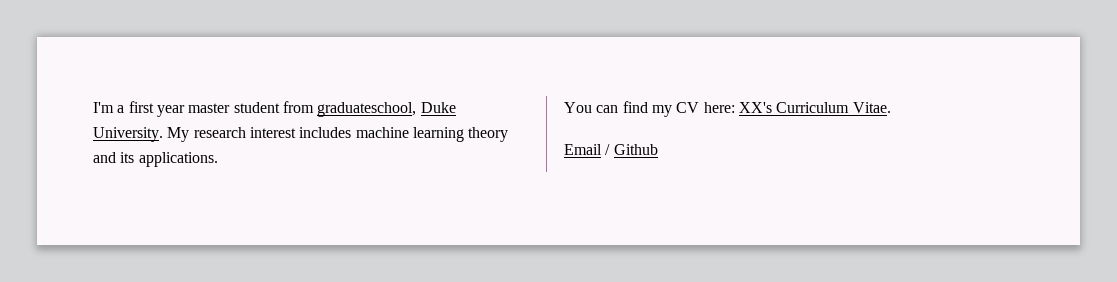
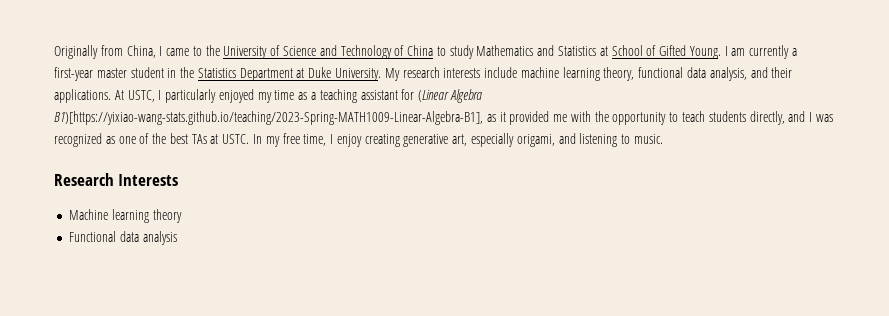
[93,101,456,117] [93,127,509,142] [93,152,218,167] [564,101,891,117] [564,144,658,155] I'm a first year master student from graduateschool, Duke University. My research interest includes machine learning theory and its applications. // You can find my CV here: XX's Curriculum Vitae. // Email / Github -> [54,45,798,59] [54,67,793,81] [54,89,482,103] [54,111,833,125] [54,133,663,147] [54,173,179,186] [69,209,182,223] [69,231,177,245] Originally from China, I came to the University of Science and Technology of China to study Mathematics and Statistics at School of Gifted Young. I am currently a first-year master student in the Statistics Department at Duke University. My research interests include machine learning theory, functional data analysis, and their applications. At USTC, I particularly enjoyed my time as a teaching assistant for (Linear Algebra B1)[https://yixiao-wang-stats.github.io/teaching/2023-Spring-MATH1009-Linear-Algebra-B1], as it provided me with the opportunity to teach students directly, and I was recognized as one of the best TAs at USTC. In my free time, I enjoy creating generative art, especially origami, and listening to music. // Research Interests // Machine learning theory // Functional data analysis

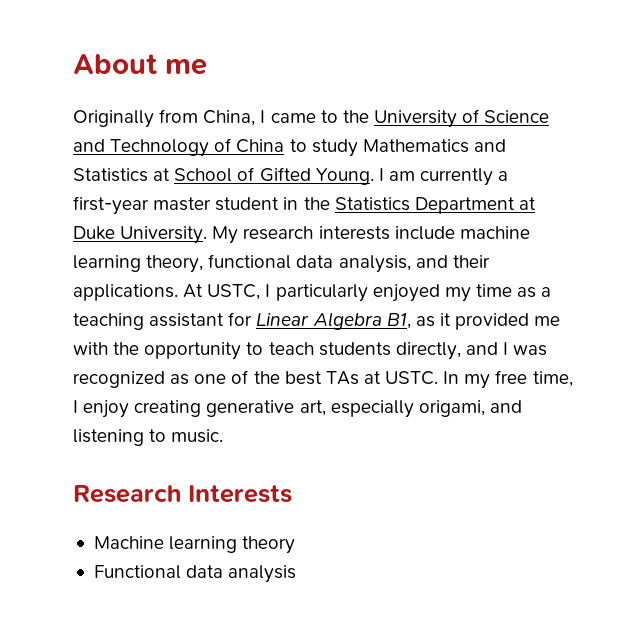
(54, 52) none -> [73,54,207,75] About me //
[418,89,482,103] [54,111,483,125] (Linear Algebra B1)[https://yixiao-wang-stats.github.io/teaching/2023-Spring-MATH1009-Linear-Algebra-B1], -> [256,312,411,330] Linear Algebra B1,

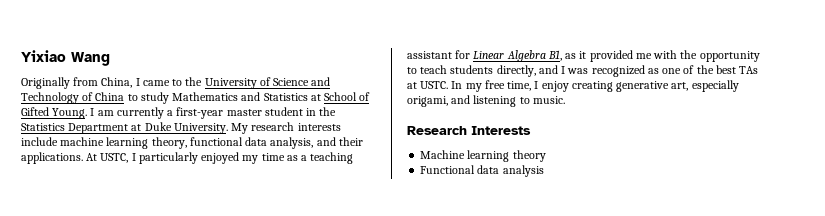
[73,54,207,75] About me -> [21,50,110,66] Yixiao Wang

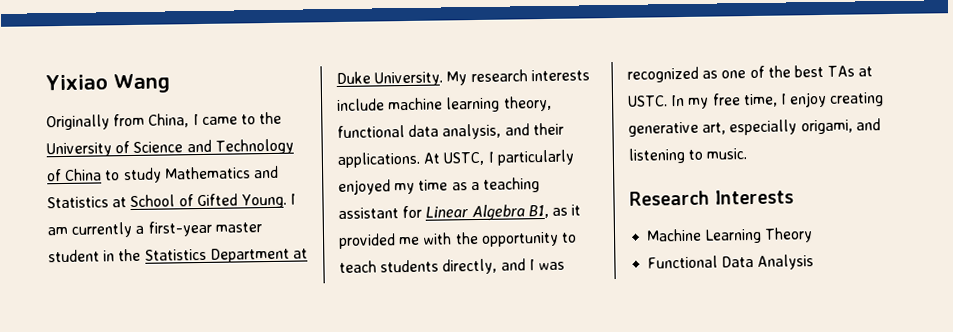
[467,150,546,162] learning theory -> [704,227,814,244] Learning Theory
[477,165,544,177] data analysis -> [721,254,815,270] Data Analysis

